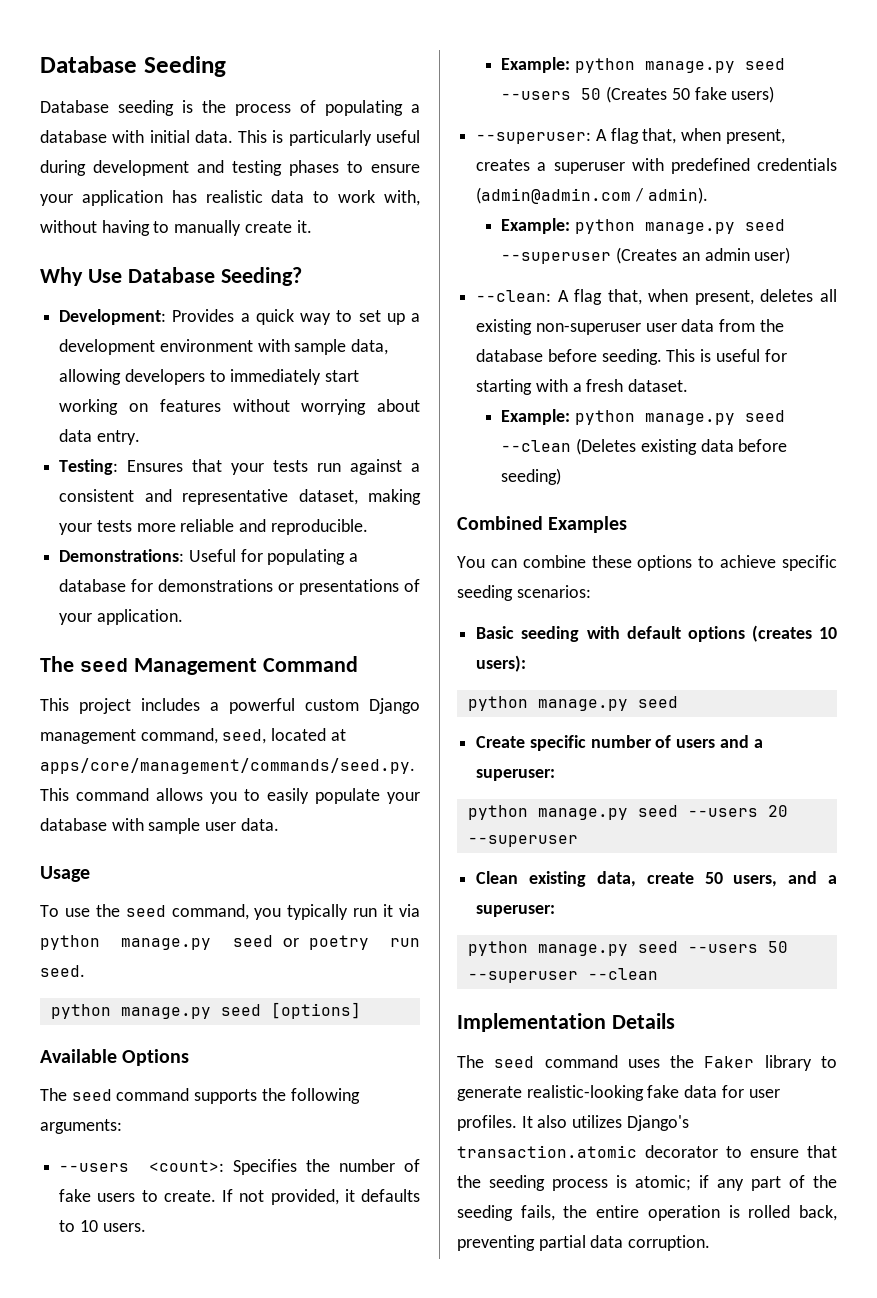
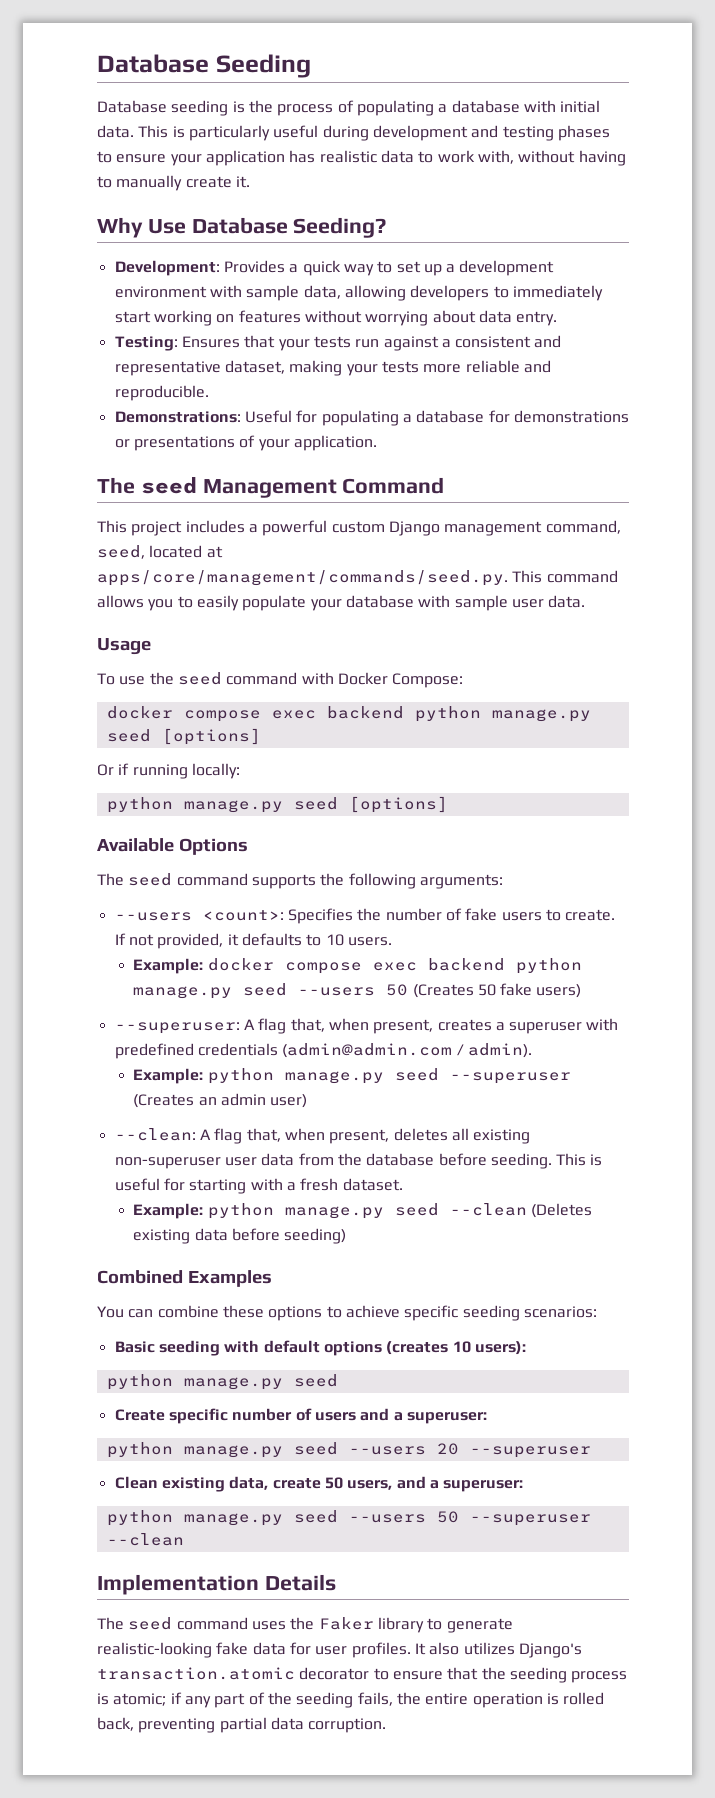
[171,904,421,920] [40,935,420,950] [40,965,85,977] command, you typically run it via python manage.py seed or poetry run seed. -> [226,672,464,688] [106,706,591,722] [106,728,261,745] [97,763,240,779] command with Docker Compose: // docker compose exec backend python manage.py seed [options] // Or if running locally:
(571, 65) none -> [207,958,505,974] docker compose exec backend

